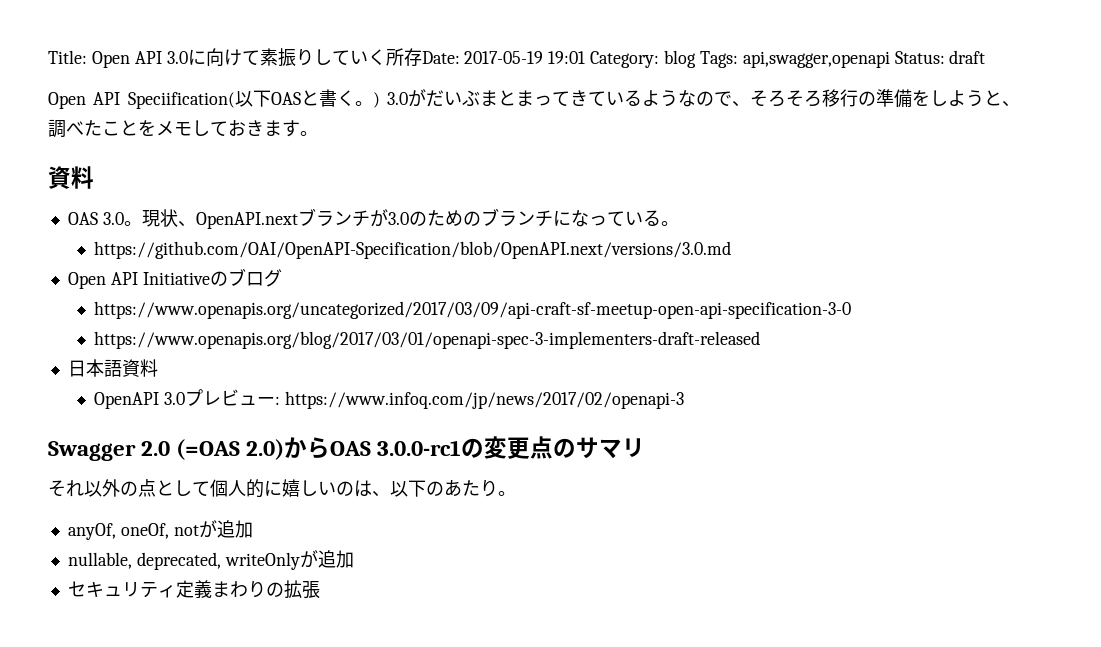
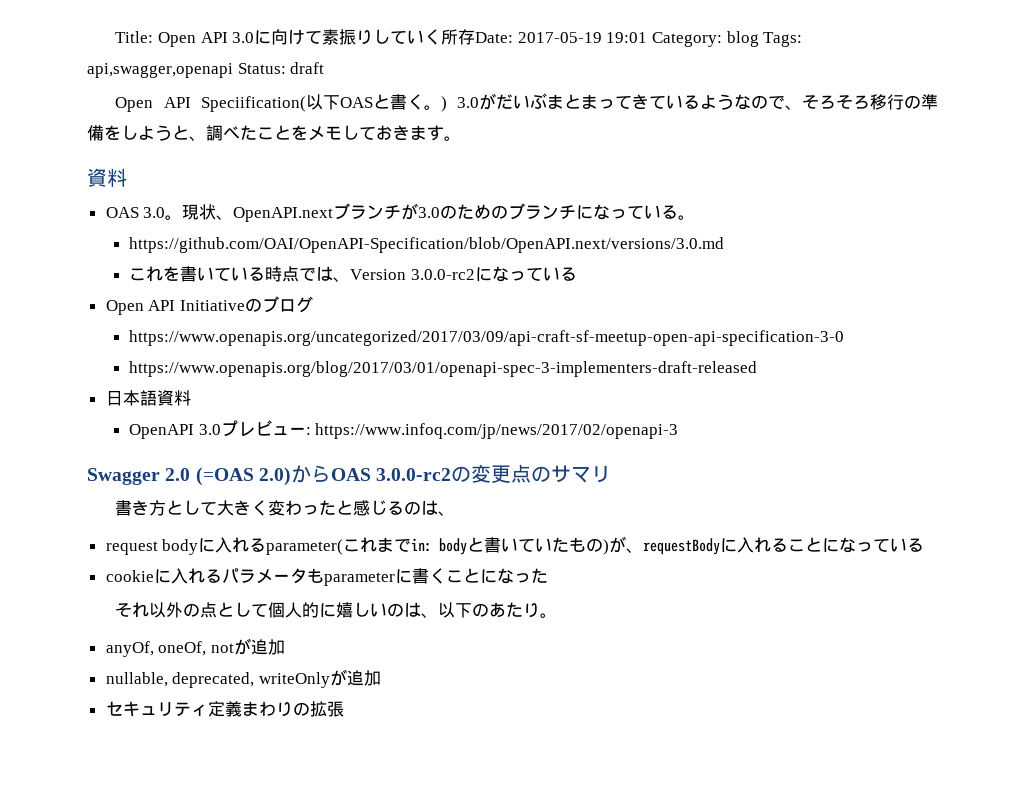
(732, 250) none -> [129,266,577,282] // これを書いている時点では、Version 3.0.0-rc2になっている
[377,440,462,456] 3.0.0-rc1 -> [376,468,452,481] 3.0.0-rc2
(646, 447) none -> [115,500,456,516] [105,536,925,555] [105,568,548,586] // 書き方として大きく変わったと感じるのは、 // request bodyに入れるparameter(これまでin: bodyと書いていたもの)が、requestBodyに入れることになっている // cookieに入れるパラメータもparameterに書くことになった

